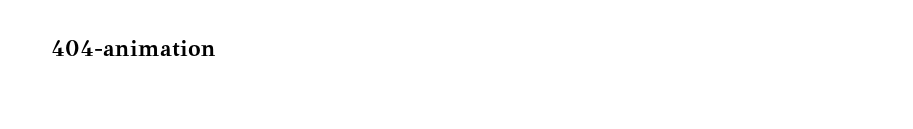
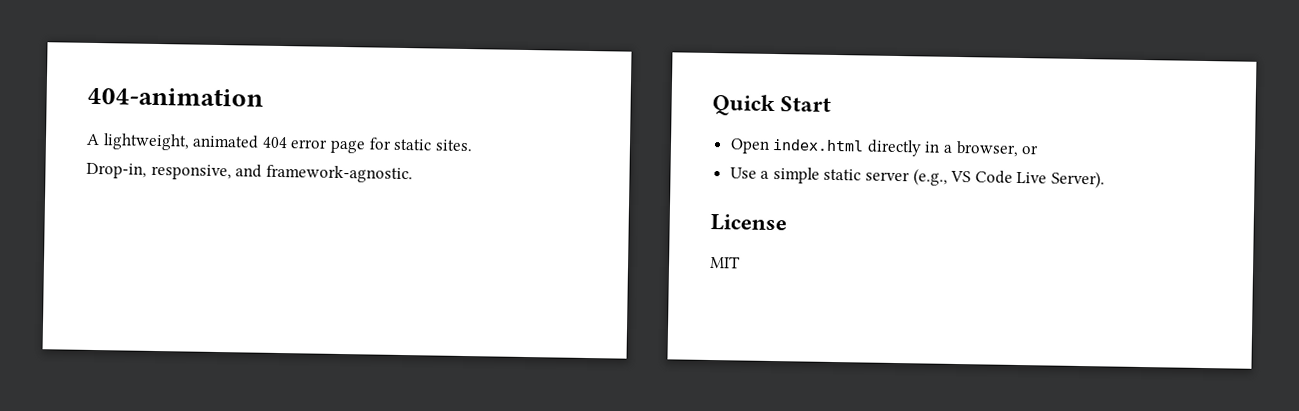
(216, 48) none -> [86,133,473,154] [86,162,413,184] [712,94,832,117] [729,138,1040,157] [729,166,1106,189] [710,213,787,232] [709,255,741,269] // A lightweight, animated 404 error page for static sites. // Drop-in, responsive, and framework-agnostic. // Quick Start // Open index.html directly in a browser, or // Use a simple static server (e.g., VS Code Live Server). // License // MIT

